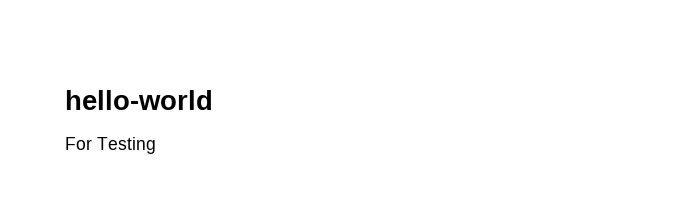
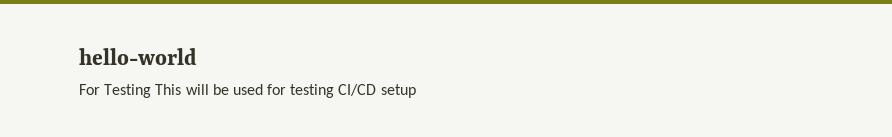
(156, 145) none -> [155,84,416,98] This will be used for testing CI/CD setup

